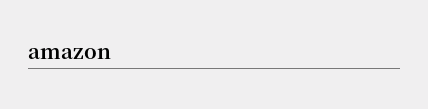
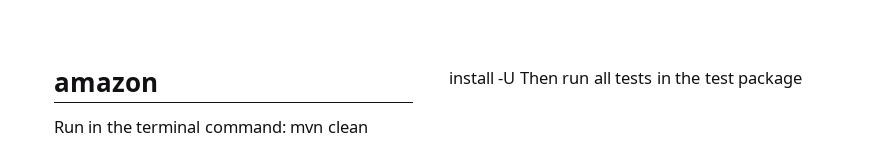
(111, 53) none -> [54,121,368,133] [449,72,803,88] // Run in the terminal command: mvn clean install -U Then run all tests in the test package

